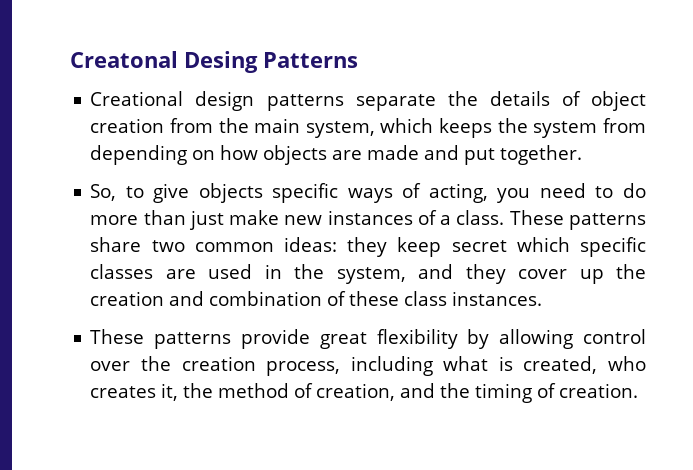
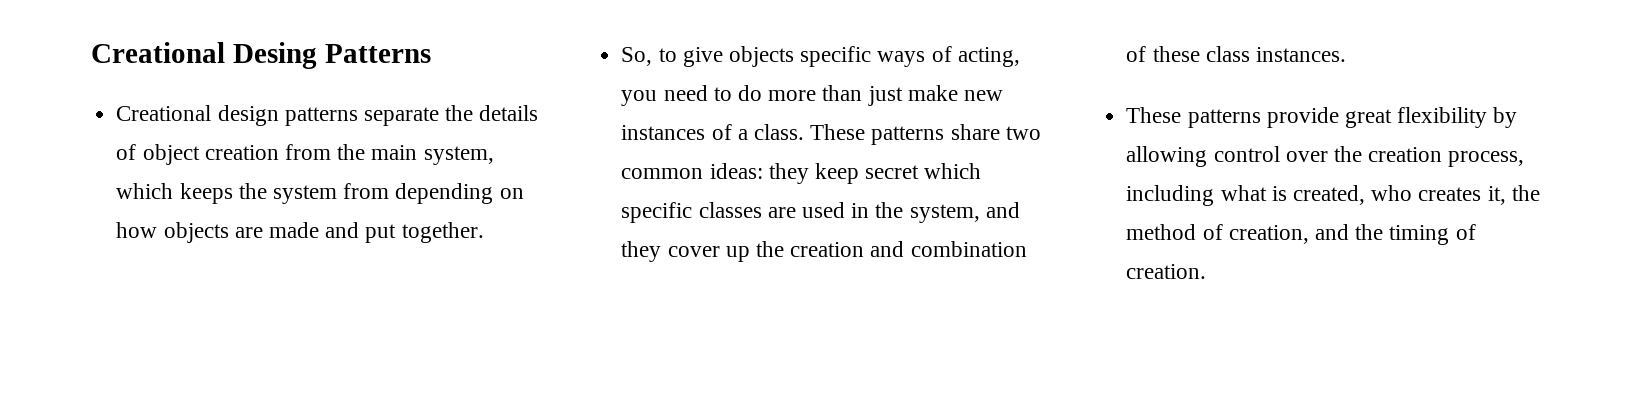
[70,51,178,68] Creatonal -> [91,42,225,63] Creational

